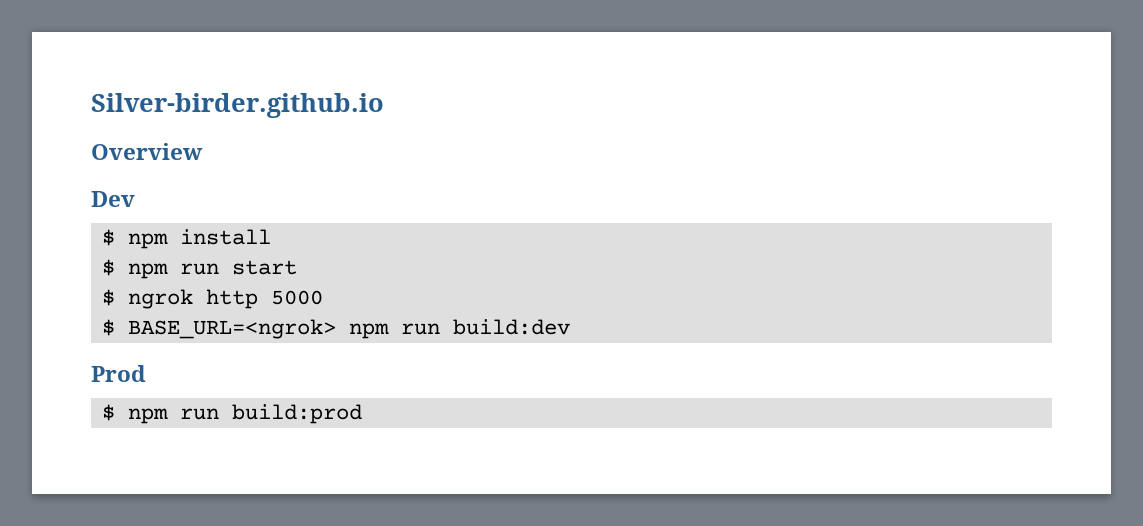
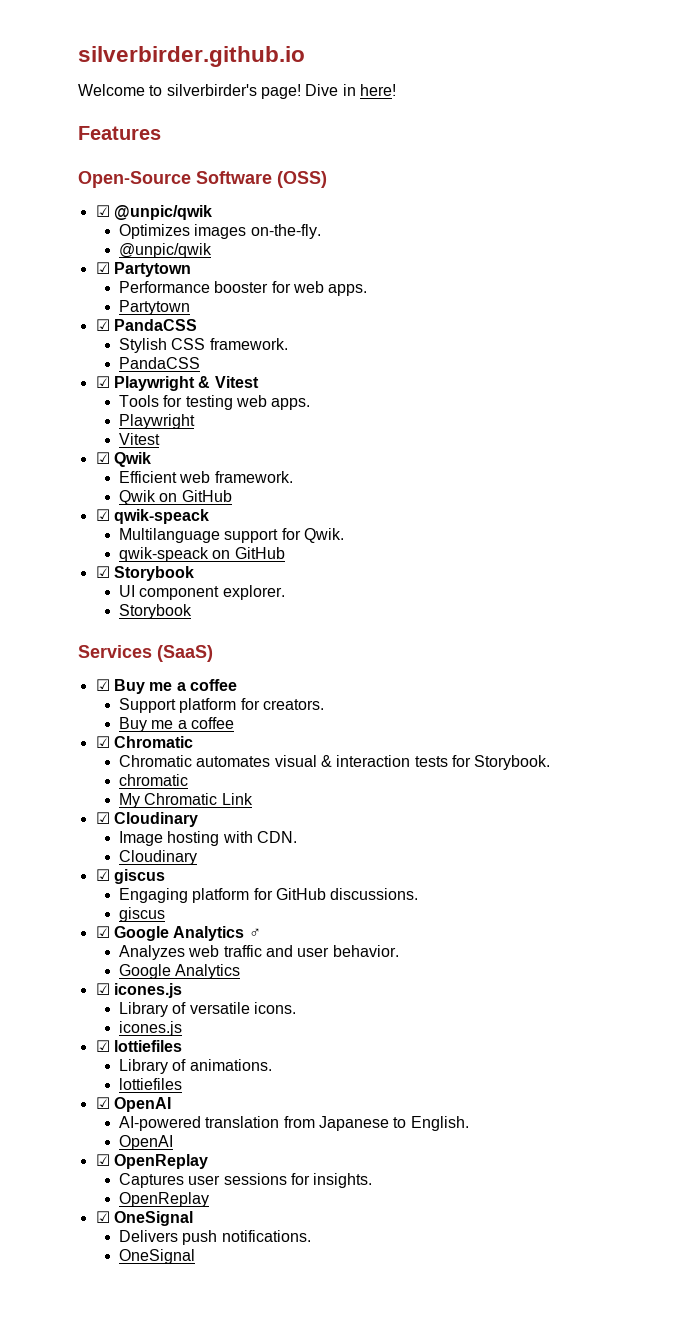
[91,93,384,118] [91,143,203,160] [91,191,135,207] [101,229,271,249] [101,259,297,279] [101,289,323,309] [101,319,570,339] [91,365,146,382] [101,404,362,424] Silver-birder.github.io // Overview // Dev // $ npm install // $ npm run start // $ ngrok http 5000 // $ BASE_URL=<ngrok> npm run build:dev // Prod // $ npm run build:prod -> [78,46,305,67] [78,84,396,99] [78,126,161,140] [78,171,327,188] [95,205,212,220] [119,224,321,239] [119,243,213,258] [95,262,191,277] [119,281,368,296] [119,300,191,315] [95,319,197,331] [119,338,288,353] [119,357,201,369] [95,376,259,391] [119,395,311,410] [119,414,196,429] [119,433,161,445] [95,452,151,467] [119,471,293,483] [119,490,232,505] [95,509,209,524] [119,528,344,543] [119,547,285,562] [95,566,194,581] [119,585,285,600] [119,604,193,619] [78,645,213,662] [95,679,237,694] [119,698,324,713] [119,717,234,732] [95,736,193,748] [119,755,551,770] [119,774,189,786] [119,793,253,808] [95,812,198,827] [119,831,297,846] [119,850,198,865] [95,869,165,884] [119,888,419,903] [119,907,166,922] [95,926,261,941] [119,945,399,960] [119,964,241,979] [95,983,182,998] [119,1002,296,1017] [119,1021,183,1036] [95,1040,182,1052] [119,1059,272,1074] [119,1078,183,1090] [95,1097,171,1112] [119,1116,469,1131] [119,1135,174,1150] [95,1154,208,1169] [119,1173,373,1188] [119,1192,210,1207] [95,1211,193,1226] [119,1230,311,1245] [119,1249,196,1264] silverbirder.github.io // Welcome to silverbirder's page! Dive in here! // Features // Open-Source Software (OSS) // ☑ @unpic/qwik // Optimizes images on-the-fly. // @unpic/qwik // ☑ Partytown // Performance booster for web apps. // Partytown // ☑ PandaCSS // Stylish CSS framework. // PandaCSS // ☑ Playwright & Vitest // Tools for testing web apps. // Playwright // Vitest // ☑ Qwik // Efficient web framework. // Qwik on GitHub // ☑ qwik-speack // Multilanguage support for Qwik. // qwik-speack on GitHub // ☑ Storybook // UI component explorer. // Storybook // Services (SaaS) // ☑ Buy me a coffee // Support platform for creators. // Buy me a coffee // ☑ Chromatic // Chromatic automates visual & interaction tests for Storybook. // chromatic // My Chromatic Link // ☑ Cloudinary // Image hosting with CDN. // Cloudinary // ☑ giscus // Engaging platform for GitHub discussions. // giscus // ☑ Google Analytics ♂ // Analyzes web traffic and user behavior. // Google Analytics // ☑ icones.js // Library of versatile icons. // icones.js // ☑ lottiefiles // Library of animations. // lottiefiles // ☑ OpenAI // AI-powered translation from Japanese to English. // OpenAI // ☑ OpenReplay // Captures user sessions for insights. // OpenReplay // ☑ OneSignal // Delivers push notifications. // OneSignal

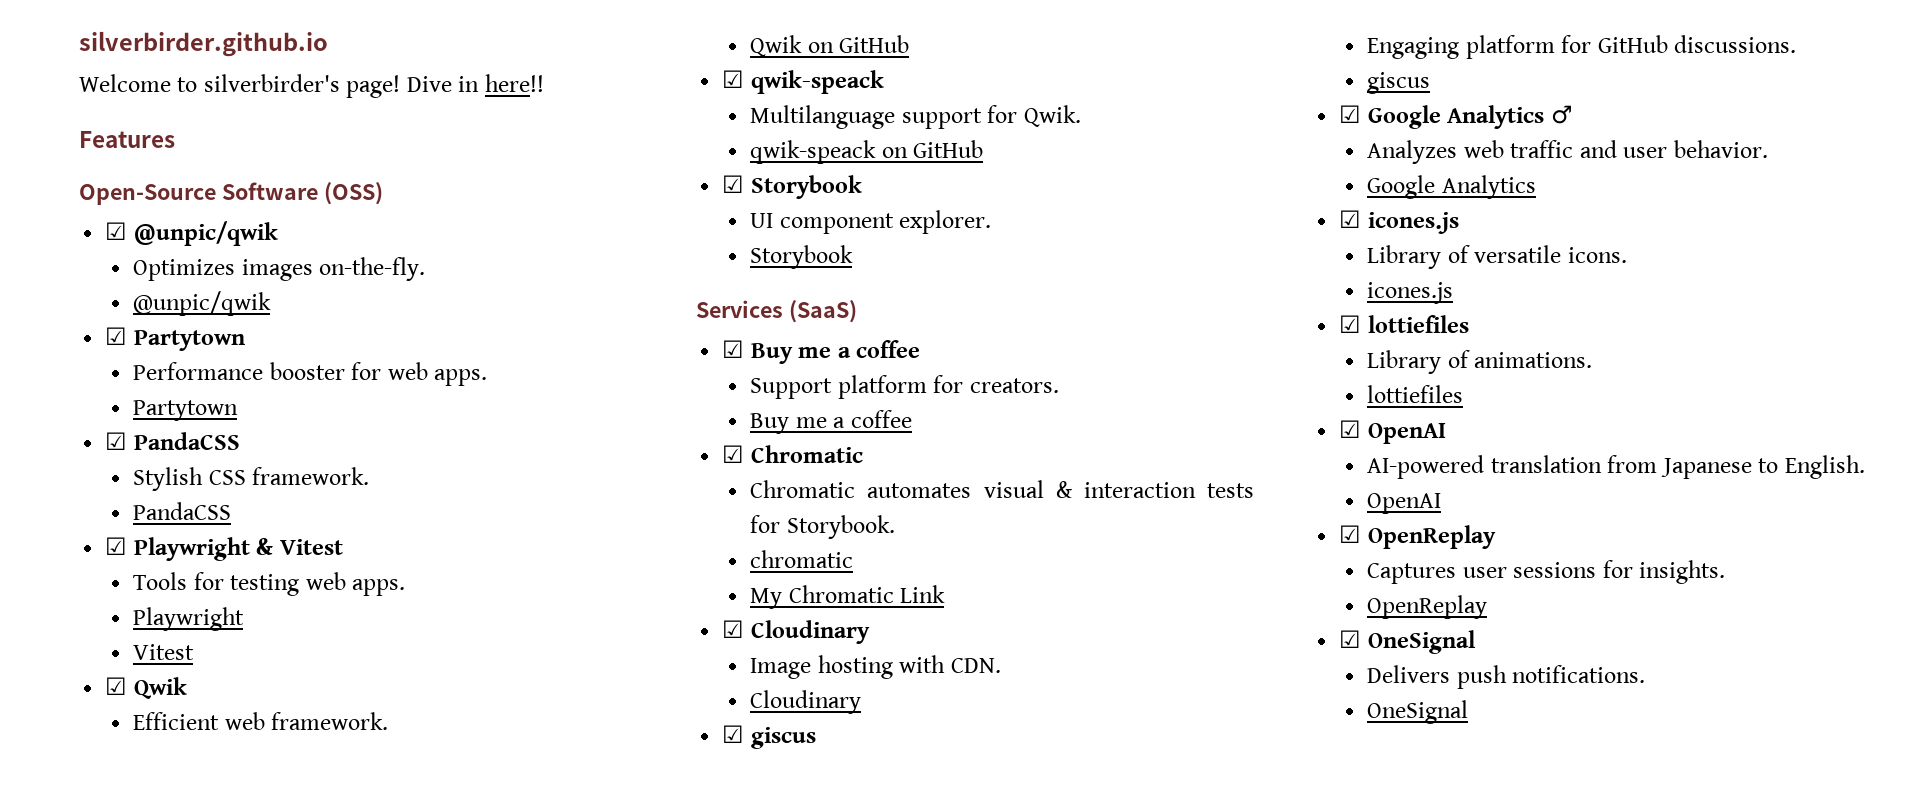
[359,84,396,96] here! -> [484,74,544,92] here!!

